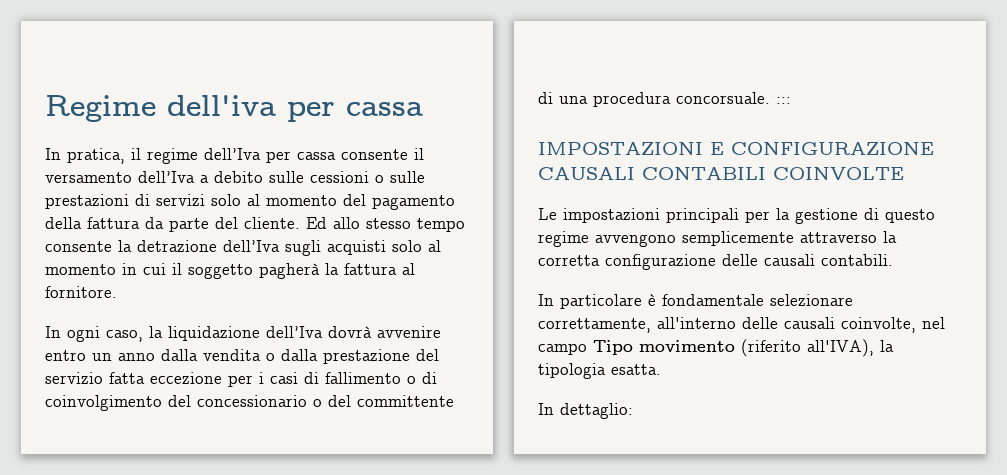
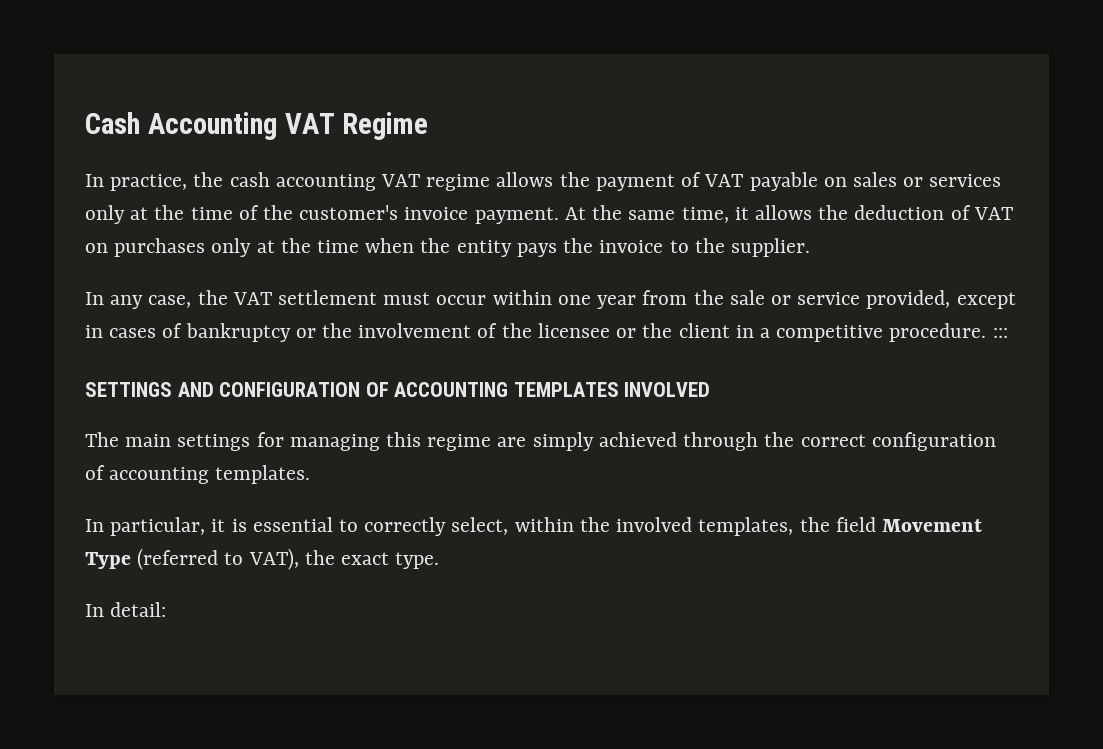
[45,95,423,122] [45,148,424,164] [45,171,425,183] [45,194,455,210] [45,217,465,232] [45,240,441,256] [45,263,415,279] [45,286,117,298] [45,326,441,342] [45,349,439,364] [45,372,437,387] [45,395,454,411] [538,92,791,107] [538,142,934,155] [538,167,904,180] [538,208,935,224] [538,231,897,247] [538,254,893,270] [538,294,853,309] [538,317,945,333] [538,339,894,357] [538,363,661,379] [538,403,633,419] Regime dell'iva per cassa // In pratica, il regime dell’Iva per cassa consente il versamento dell’Iva a debito sulle cessioni o sulle prestazioni di servizi solo al momento del pagamento della fattura da parte del cliente. Ed allo stesso tempo consente la detrazione dell’Iva sugli acquisti solo al momento in cui il soggetto pagherà la fattura al fornitore. // In ogni caso, la liquidazione dell’Iva dovrà avvenire entro un anno dalla vendita o dalla prestazione del servizio fatta eccezione per i casi di fallimento o di coinvolgimento del concessionario o del committente di una procedura concorsuale. ::: // IMPOSTAZIONI E CONFIGURAZIONE CAUSALI CONTABILI COINVOLTE // Le impostazioni principali per la gestione di questo regime avvengono semplicemente attraverso la corretta configurazione delle causali contabili. // In particolare è fondamentale selezionare correttamente, all'interno delle causali coinvolte, nel campo Tipo movimento (riferito all'IVA), la tipologia esatta. // In dettaglio: -> [85,112,429,140] [85,172,1002,191] [85,205,1013,224] [85,238,810,257] [85,290,1016,309] [85,323,1008,342] [85,382,711,397] [85,432,996,451] [85,465,311,484] [85,517,982,536] [85,548,440,570] [85,602,167,617] Cash Accounting VAT Regime // In practice, the cash accounting VAT regime allows the payment of VAT payable on sales or services only at the time of the customer's invoice payment. At the same time, it allows the deduction of VAT on purchases only at the time when the entity pays the invoice to the supplier. // In any case, the VAT settlement must occur within one year from the sale or service provided, except in cases of bankruptcy or the involvement of the licensee or the client in a competitive procedure. ::: // SETTINGS AND CONFIGURATION OF ACCOUNTING TEMPLATES INVOLVED // The main settings for managing this regime are simply achieved through the correct configuration of accounting templates. // In particular, it is essential to correctly select, within the involved templates, the field Movement Type (referred to VAT), the exact type. // In detail:

